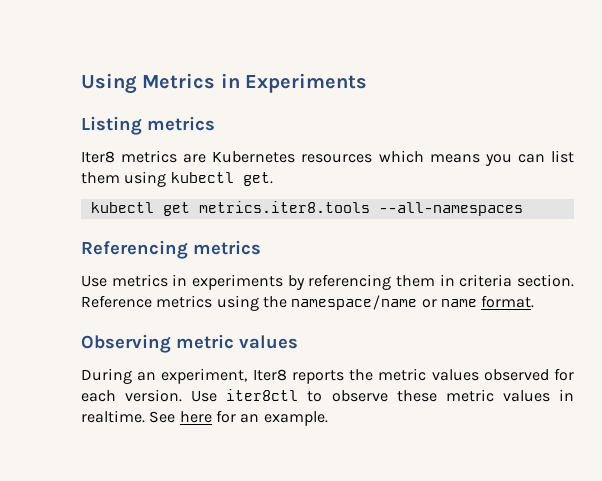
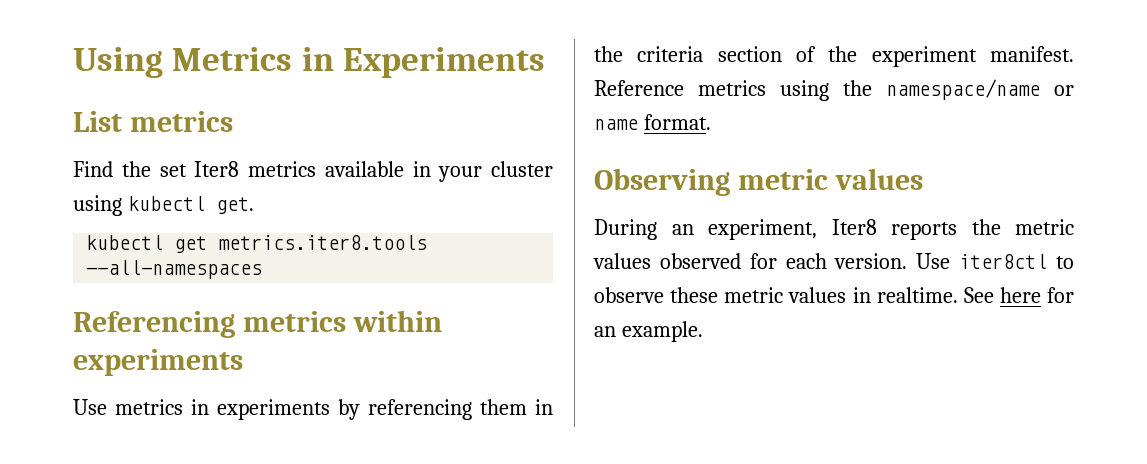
[81,116,215,135] [81,150,574,166] [81,172,120,184] Listing metrics // Iter8 metrics are Kubernetes resources which means you can list them -> [73,111,233,132] [73,161,553,182] List metrics // Find the set Iter8 metrics available in your cluster
(261, 247) none -> [352,310,442,332] [73,349,243,376] within experiments
[459,274,574,287] criteria section. -> [594,46,1074,67] the criteria section of the experiment manifest.

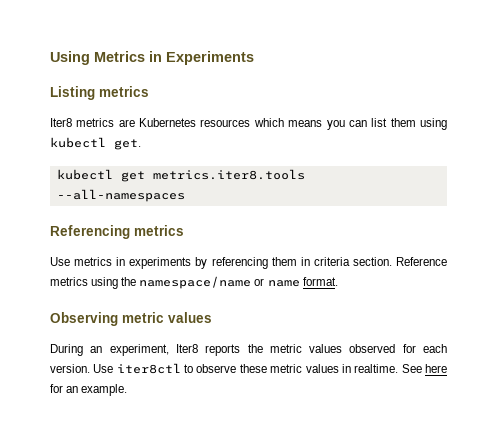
[73,111,233,132] [73,161,553,182] List metrics // Find the set Iter8 metrics available in your cluster -> [50,86,149,100] [50,118,416,130] Listing metrics // Iter8 metrics are Kubernetes resources which means you can list them
[352,310,442,332] [73,349,243,376] within experiments -> (184, 230) none
[594,46,1074,67] the criteria section of the experiment manifest. -> [313,257,392,266] criteria section.

